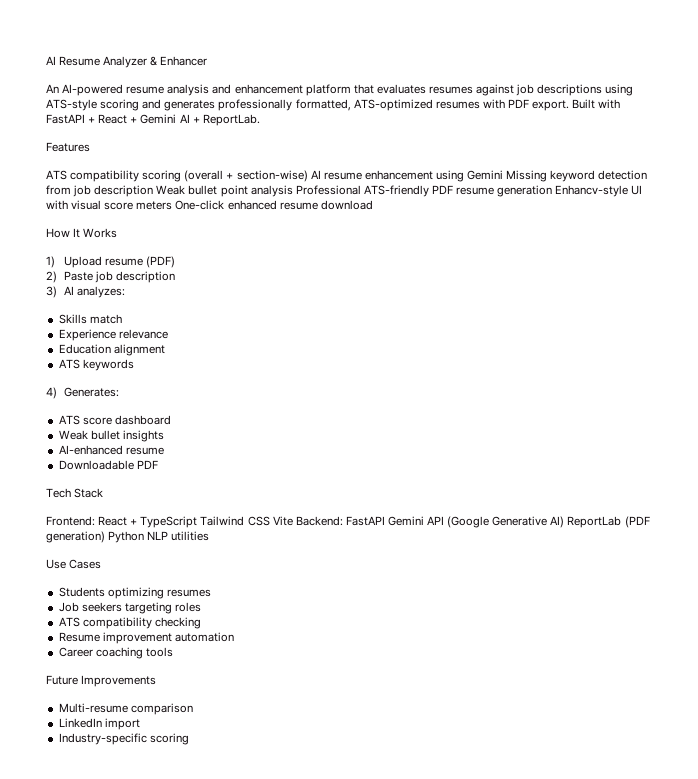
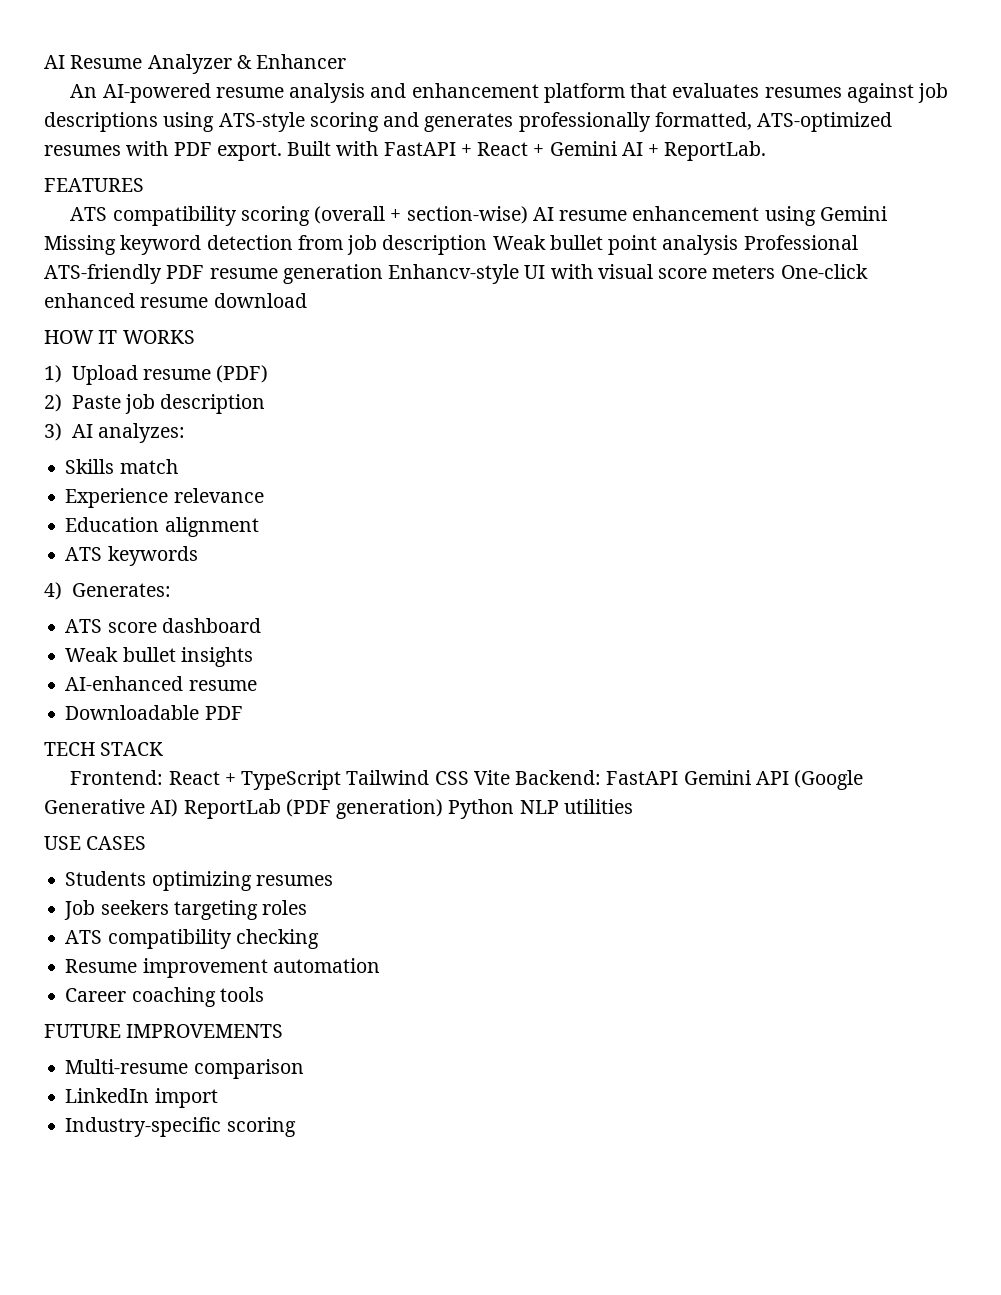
[46,142,90,152] Features -> [44,178,144,192] FEATURES
[46,228,118,238] How It Works -> [44,330,195,344] HOW IT WORKS
[46,488,104,498] Tech Stack -> [44,742,164,756] TECH STACK
[46,559,102,569] Use Cases -> [44,836,147,850] USE CASES
[46,675,157,687] Future Improvements -> [44,1024,284,1038] FUTURE IMPROVEMENTS

